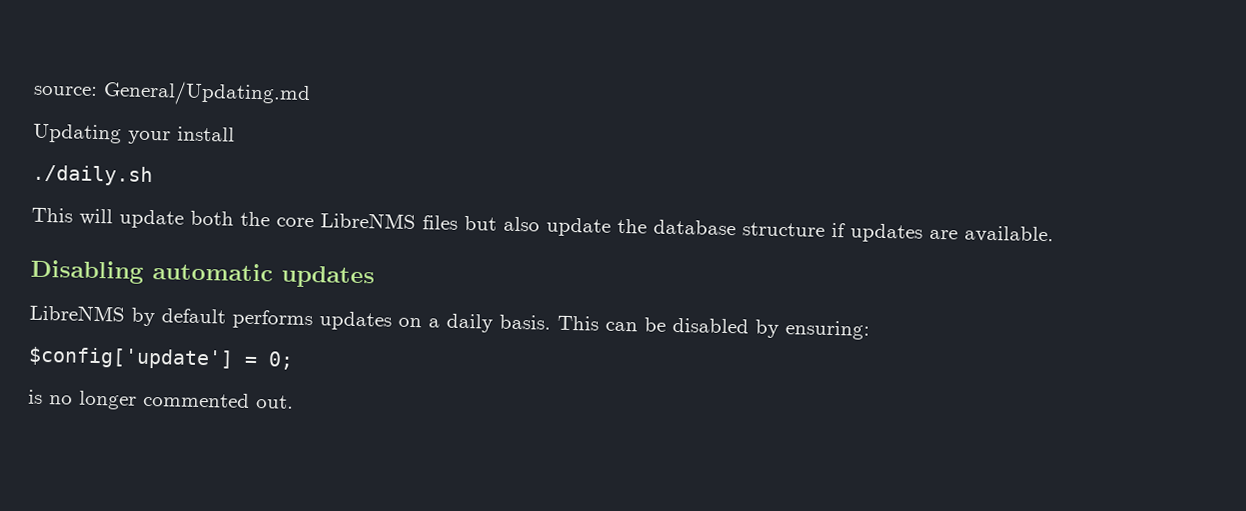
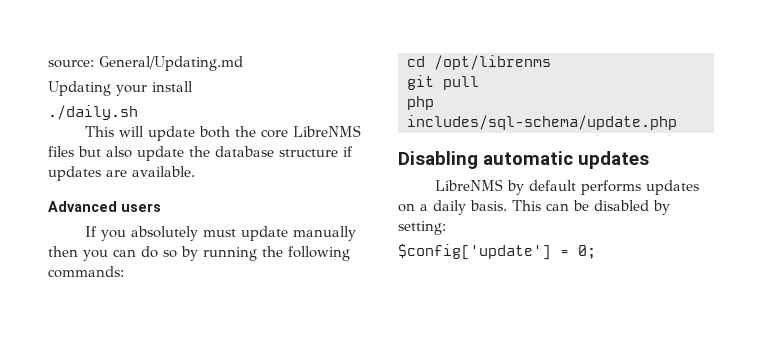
(1054, 234) none -> [48,201,161,212] [85,226,357,241] [48,246,350,261] [48,266,124,278] [407,55,551,70] [407,75,479,90] [407,96,434,110] [407,115,677,130] // Advanced users // If you absolutely must update manually then you can do so by running the following commands: // cd /opt/librenms // git pull // php includes/sql-schema/update.php
[785,320,870,340] ensuring: -> [398,221,446,235] setting:
[28,389,294,410] // is no longer commented out. -> (596, 252) none

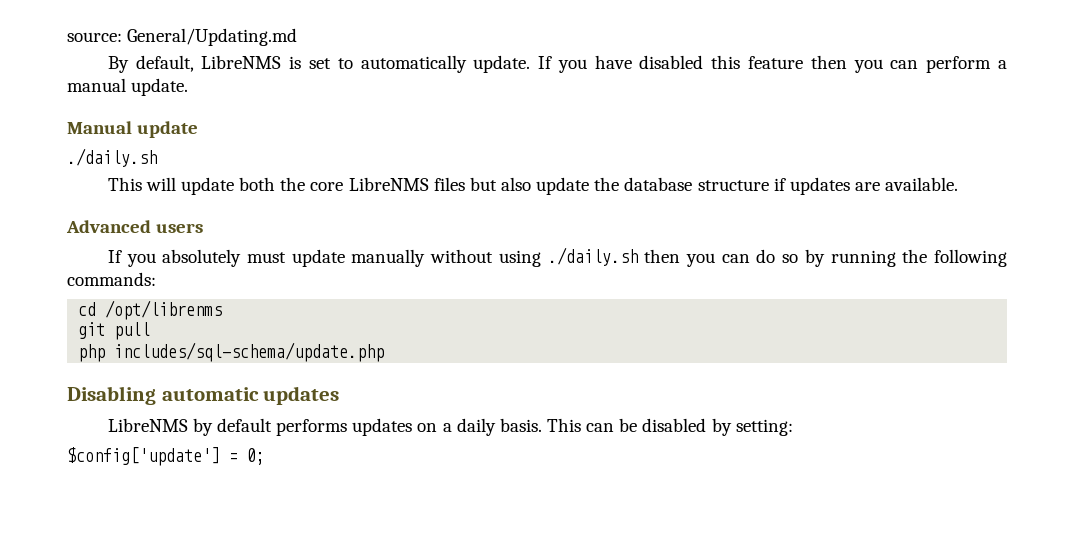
[48,81,193,96] Updating your install -> [107,55,1007,73] [67,78,189,96] [67,121,199,138] By default, LibreNMS is set to automatically update. If you have disabled this feature then you can perform a manual update. // Manual update
(357, 233) none -> [430,247,638,267] without using ./daily.sh

